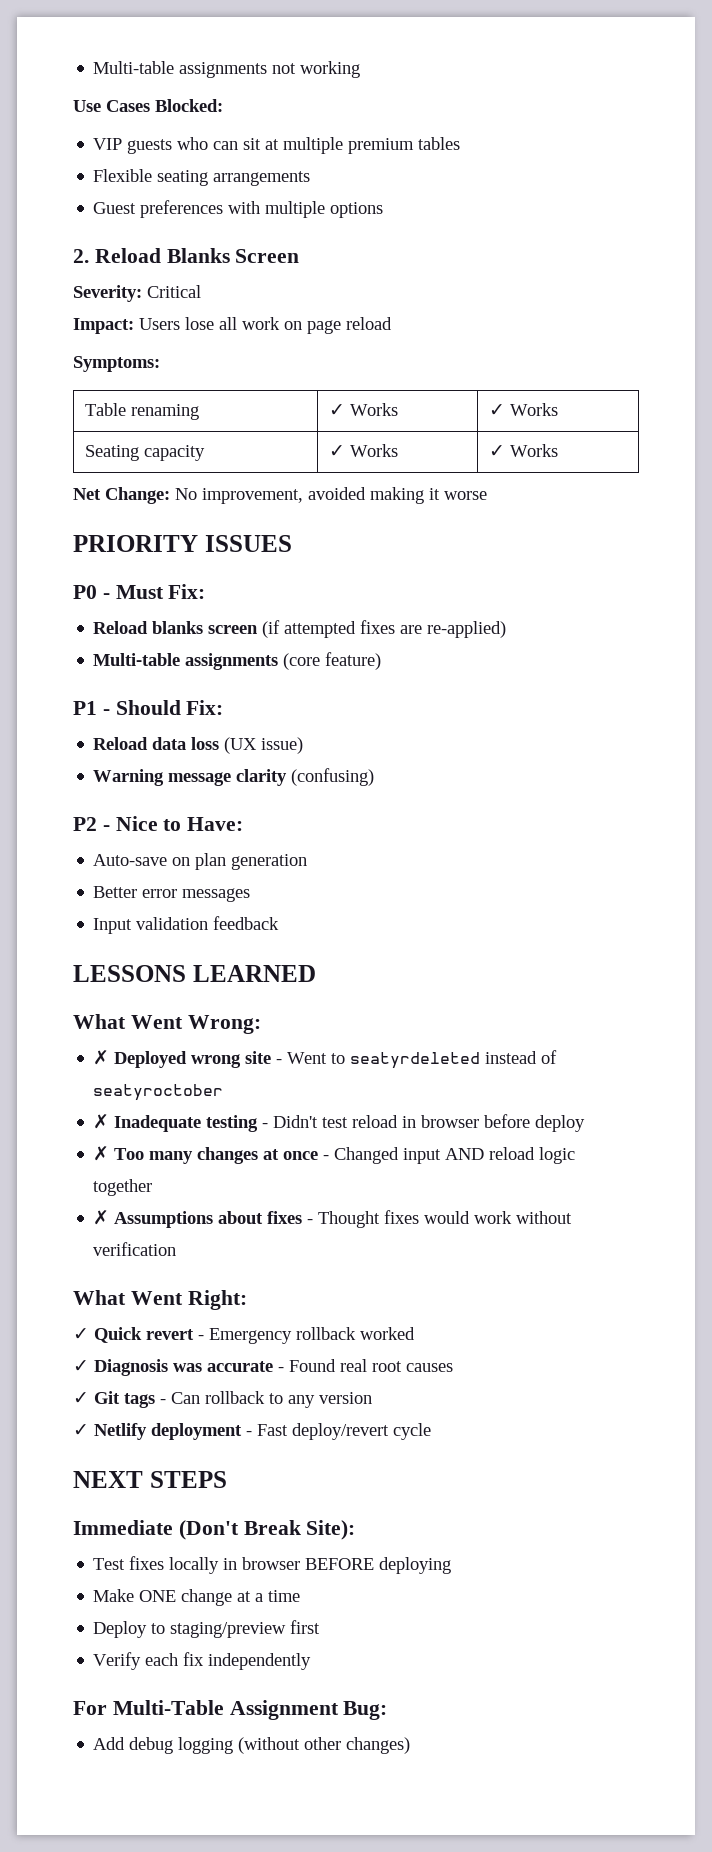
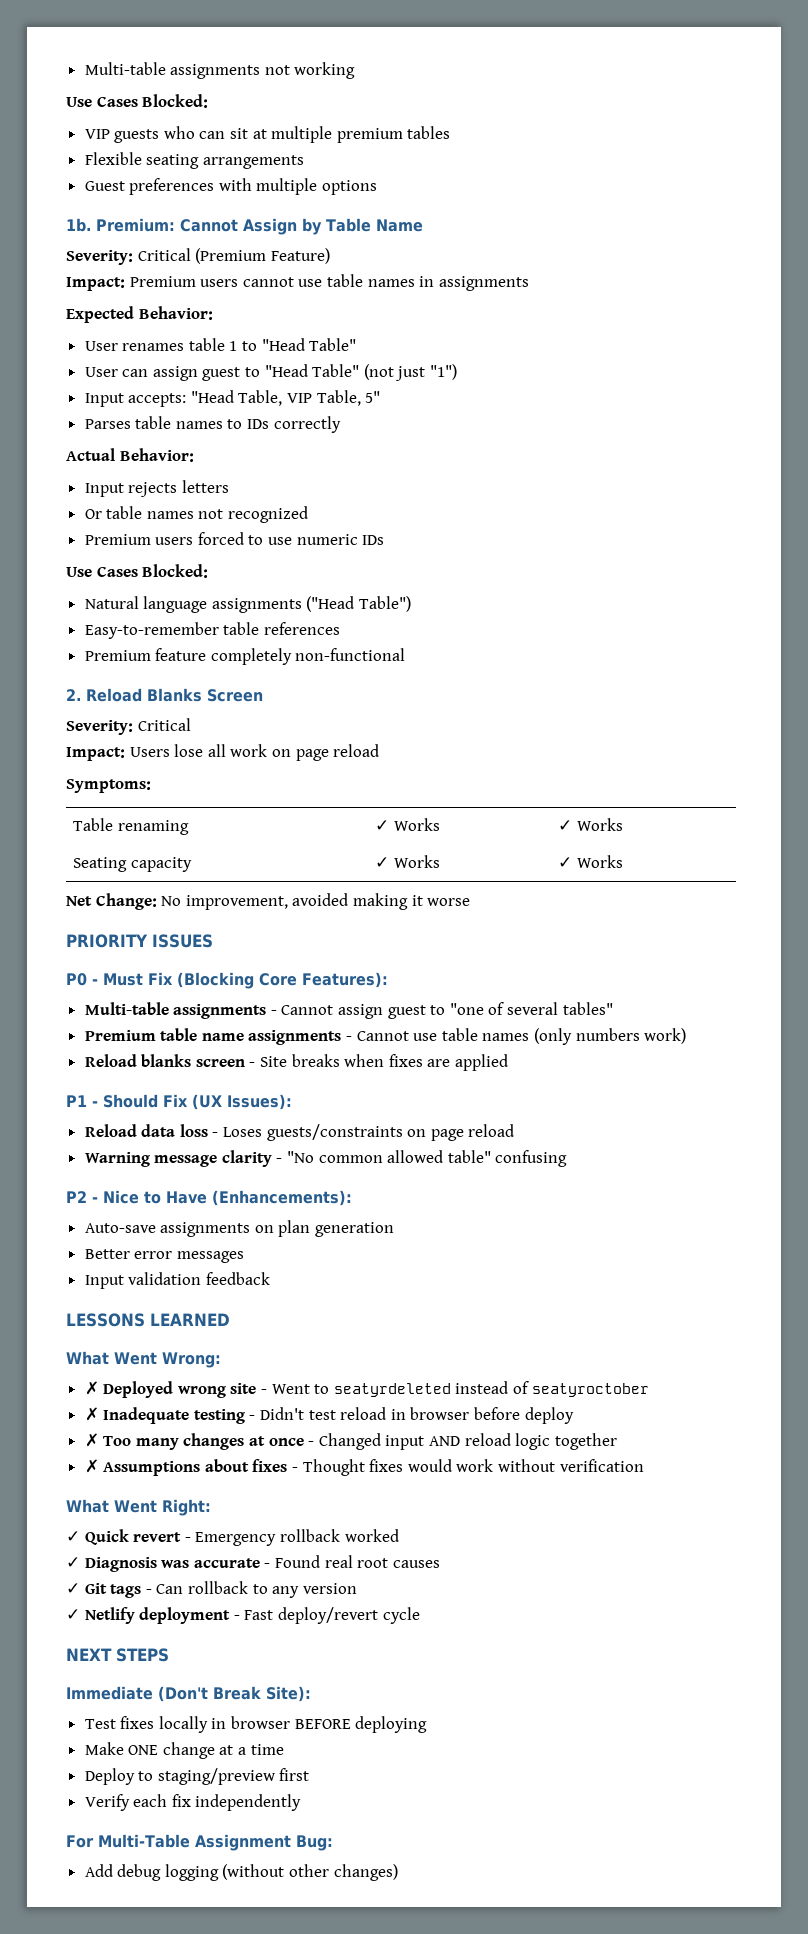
(384, 210) none -> [66,218,423,235] [66,248,330,265] [66,274,529,291] [66,306,213,323] [84,338,357,351] [84,364,458,381] [84,390,381,407] [84,416,341,433] [66,448,194,462] [84,480,229,497] [84,506,309,523] [84,532,385,545] [66,564,209,578] [84,596,412,613] [84,622,340,639] [84,648,406,665] // 1b. Premium: Cannot Assign by Table Name // Severity: Critical (Premium Feature) // Impact: Premium users cannot use table names in assignments // Expected Behavior: // User renames table 1 to "Head Table" // User can assign guest to "Head Table" (not just "1") // Input accepts: "Head Table, VIP Table, 5" // Parses table names to IDs correctly // Actual Behavior: // Input rejects letters // Or table names not recognized // Premium users forced to use numeric IDs // Use Cases Blocked: // Natural language assignments ("Head Table") // Easy-to-remember table references // Premium feature completely non-functional
[168,584,206,599] [93,620,507,638] [93,652,382,670] Fix: // Reload blanks screen (if attempted fixes are re-applied) // Multi-table assignments (core feature) -> [148,972,388,989] [84,1002,613,1019] [84,1028,687,1045] [84,1054,509,1071] Fix (Blocking Core Features): // Multi-table assignments - Cannot assign guest to "one of several tables" // Premium table name assignments - Cannot use table names (only numbers work) // Reload blanks screen - Site breaks when fixes are applied
[186,700,224,715] Fix: -> [163,1094,292,1110] Fix (UX Issues):
[224,737,304,754] [93,768,375,786] (UX issue) // Warning message clarity (confusing) -> [212,1124,515,1141] [84,1150,568,1167] - Loses guests/constraints on page reload // Warning message clarity - "No common allowed table" confusing
[187,817,244,831] Have: -> [166,1190,352,1206] Have (Enhancements):
(168, 860) none -> [160,1222,251,1237] assignments

